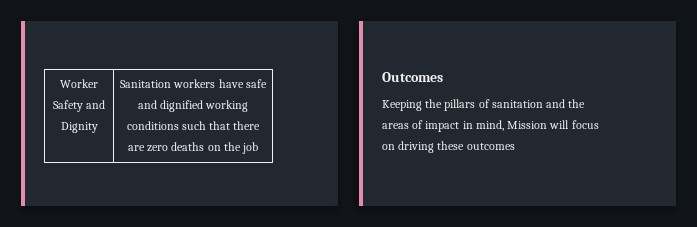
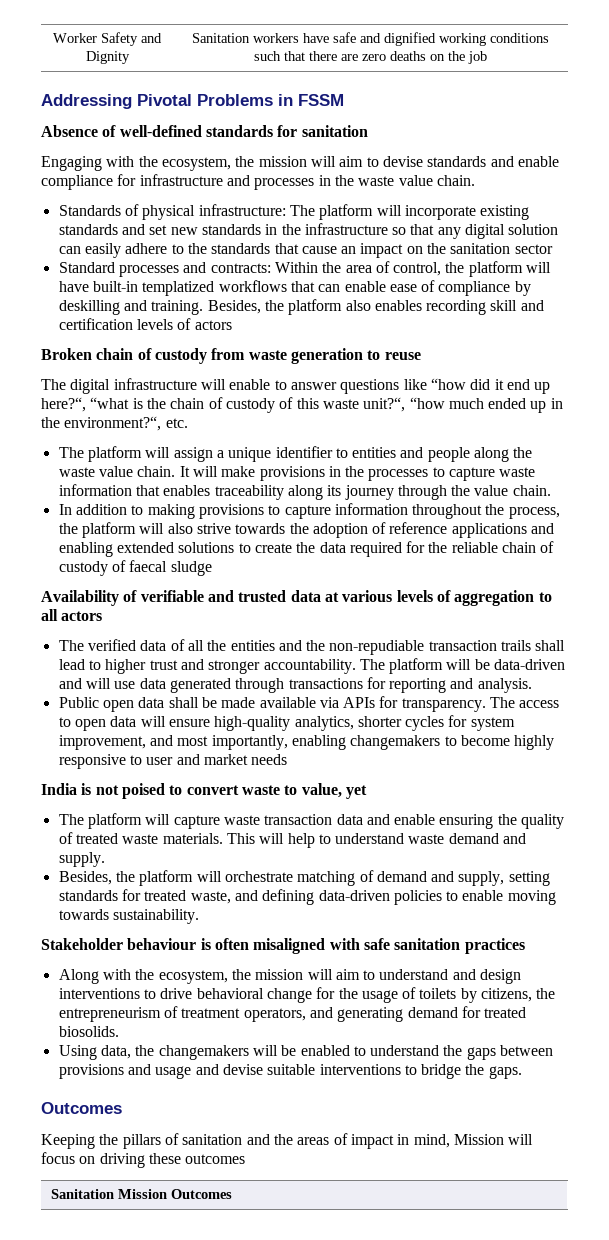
(259, 148) none -> [41,94,344,109] [41,125,368,137] [41,156,559,171] [41,174,475,190] [58,204,530,220] [58,223,559,239] [58,243,553,258] [58,261,552,277] [58,280,531,296] [58,299,544,315] [58,318,232,330] [41,348,421,364] [41,378,551,394] [41,397,563,413] [41,416,188,431] [58,446,533,462] [58,466,536,481] [58,484,551,500] [58,503,560,519] [58,522,555,538] [58,541,555,557] [58,560,212,576] [41,590,552,606] [41,609,103,621] [58,639,566,655] [58,658,566,674] [58,677,532,693] [58,696,560,712] [58,715,515,731] [58,735,555,750] [58,754,288,769] [41,783,367,799] [58,813,565,829] [58,832,527,848] [58,852,105,867] [58,870,550,886] [58,889,556,905] [58,909,199,924] [41,938,525,954] [58,969,522,984] [58,987,556,1003] [58,1006,527,1022] [58,1026,119,1037] [58,1045,554,1060] [58,1064,522,1079] // Addressing Pivotal Problems in FSSM // Absence of well-defined standards for sanitation // Engaging with the ecosystem, the mission will aim to devise standards and enable compliance for infrastructure and processes in the waste value chain. // Standards of physical infrastructure: The platform will incorporate existing standards and set new standards in the infrastructure so that any digital solution can easily adhere to the standards that cause an impact on the sanitation sector // Standard processes and contracts: Within the area of control, the platform will have built-in templatized workflows that can enable ease of compliance by deskilling and training. Besides, the platform also enables recording skill and certification levels of actors // Broken chain of custody from waste generation to reuse // The digital infrastructure will enable to answer questions like “how did it end up here?“, “what is the chain of custody of this waste unit?“, “how much ended up in the environment?“, etc. // The platform will assign a unique identifier to entities and people along the waste value chain. It will make provisions in the processes to capture waste information that enables traceability along its journey through the value chain. // In addition to making provisions to capture information throughout the process, the platform will also strive towards the adoption of reference applications and enabling extended solutions to create the data required for the reliable chain of custody of faecal sludge // Availability of verifiable and trusted data at various levels of aggregation to all actors // The verified data of all the entities and the non-repudiable transaction trails shall lead to higher trust and stronger accountability. The platform will be data-driven and will use data generated through transactions for reporting and analysis. // Public open data shall be made available via APIs for transparency. The access to open data will ensure high-quality analytics, shorter cycles for system improvement, and most importantly, enabling changemakers to become highly responsive to user and market needs // India is not poised to convert waste to value, yet // The platform will capture waste transaction data and enable ensuring the quality of treated waste materials. This will help to understand waste demand and supply. // Besides, the platform will orchestrate matching of demand and supply, setting standards for treated waste, and defining data-driven policies to enable moving towards sustainability. // Stakeholder behaviour is often misaligned with safe sanitation practices // Along with the ecosystem, the mission will aim to understand and design interventions to drive behavioral change for the usage of toilets by citizens, the entrepreneurism of treatment operators, and generating demand for treated biosolids. // Using data, the changemakers will be enabled to understand the gaps between provisions and usage and devise suitable interventions to bridge the gaps.
(515, 146) none -> [50,1189,232,1199] // Sanitation Mission Outcomes

